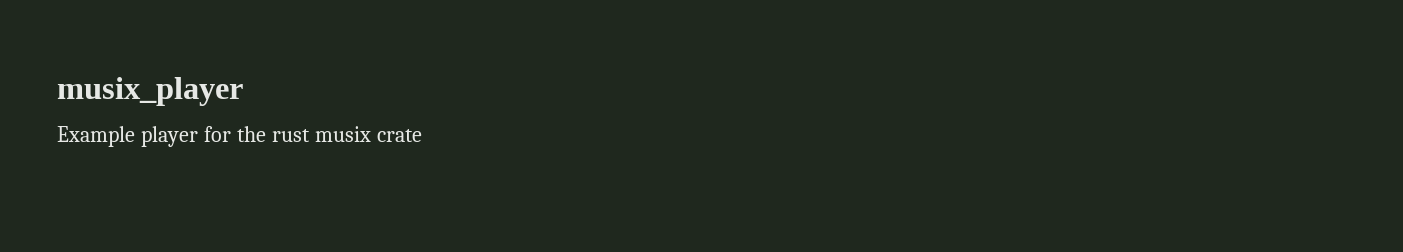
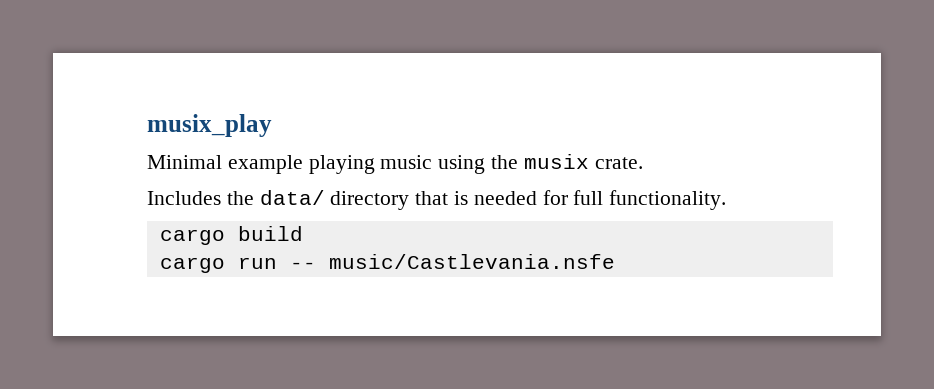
[57,77,243,106] [57,126,422,147] musix_player // Example player for the rust musix crate -> [147,114,272,137] [147,154,643,174] [147,190,727,210] [159,226,303,245] [159,254,615,273] musix_play // Minimal example playing music using the musix crate. // Includes the data/ directory that is needed for full functionality. // cargo build // cargo run -- music/Castlevania.nsfe

